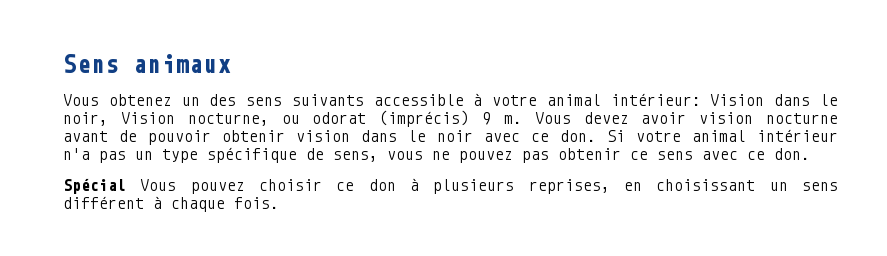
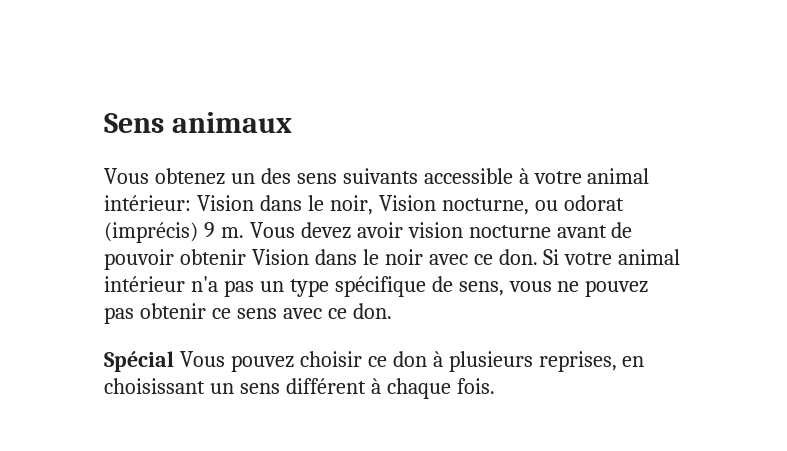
[296,130,350,142] vision -> [251,249,309,265] Vision

